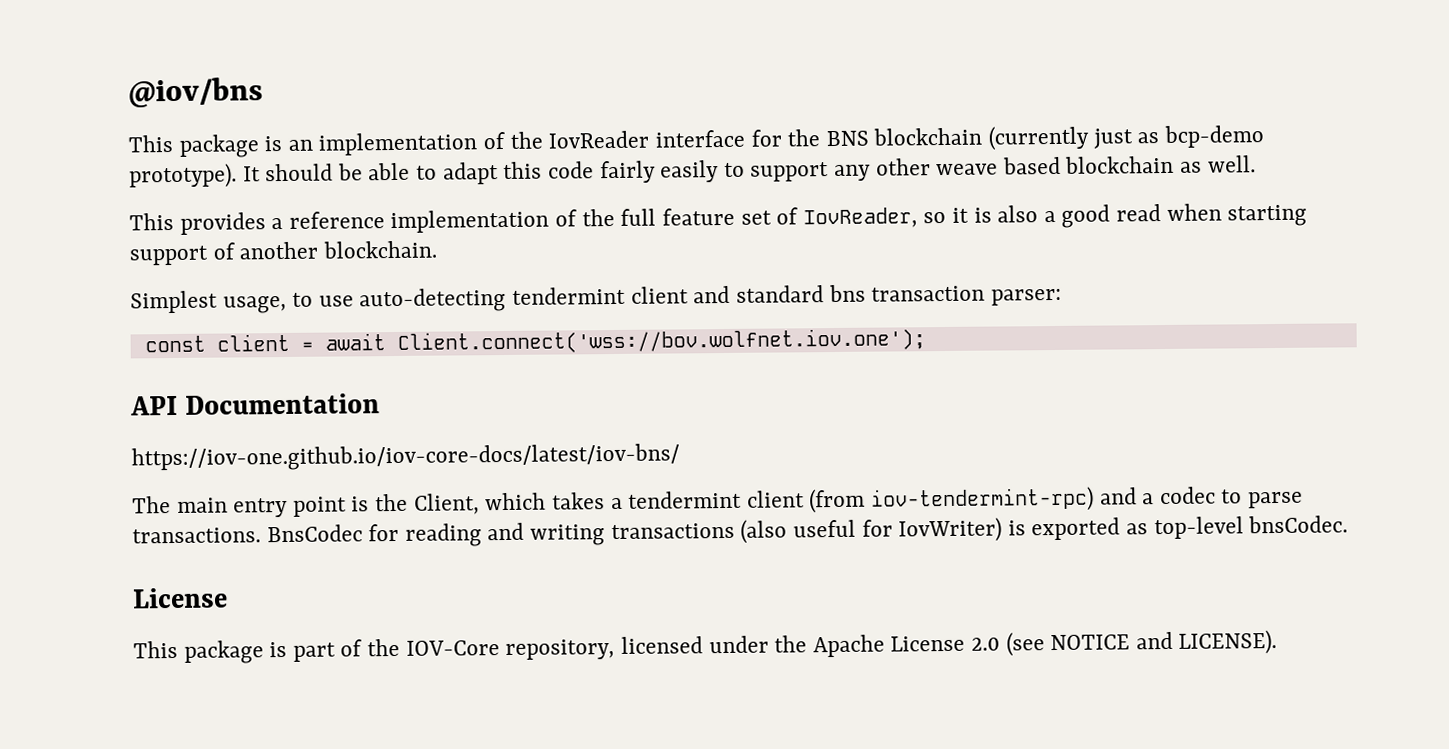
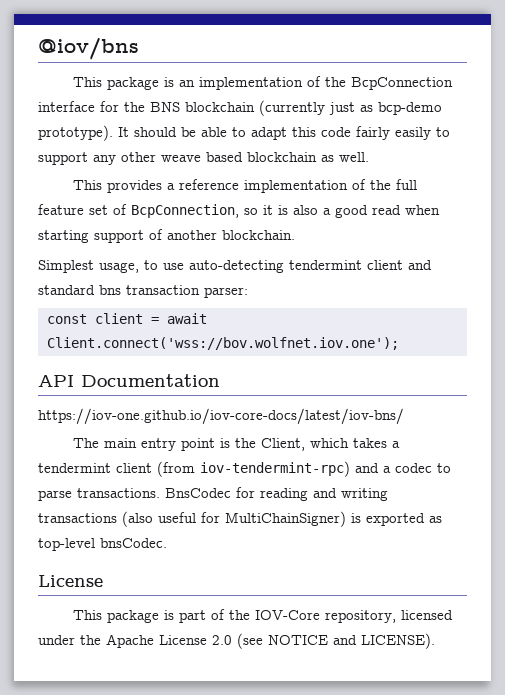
[548,130,650,149] IovReader -> [350,77,453,90] BcpConnection
[802,207,918,229] IovReader, -> [131,204,239,218] BcpConnection,
[898,517,1003,543] IovWriter) -> [225,511,346,527] MultiChainSigner)

